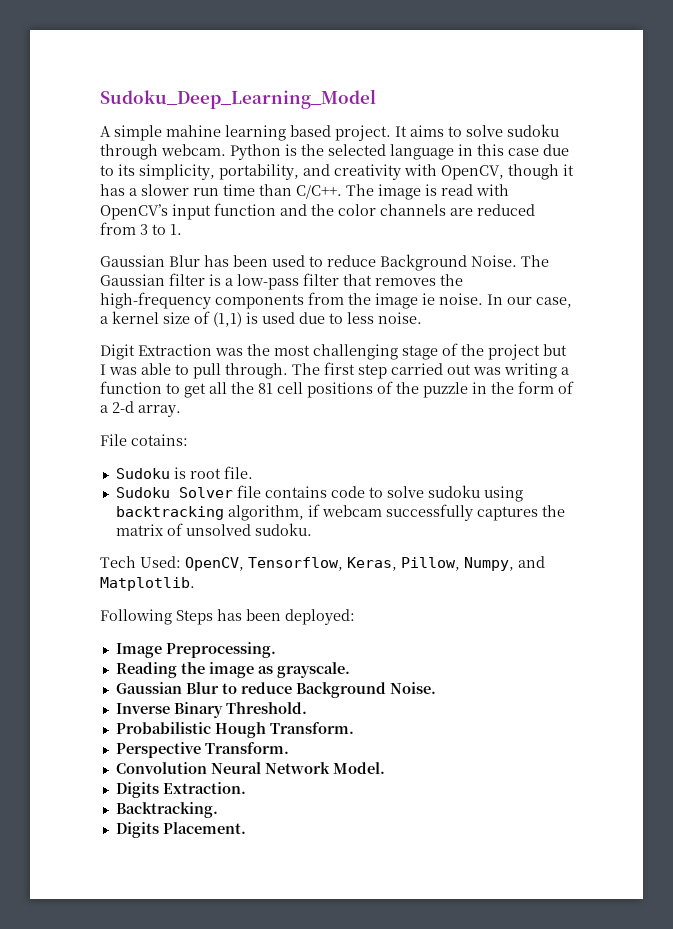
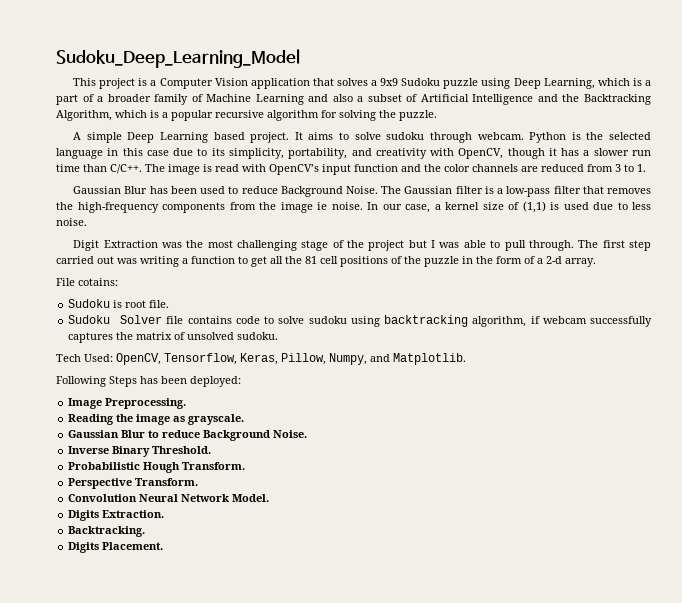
(376, 99) none -> [73,78,651,89] [56,94,651,105] [56,110,437,121] // This project is a Computer Vision application that solves a 9x9 Sudoku puzzle using Deep Learning, which is a part of a broader family of Machine Learning and also a subset of Artificial Intelligence and the Backtracking Algorithm, which is a popular recursive algorithm for solving the puzzle.
[166,125,286,141] mahine learning -> [127,132,208,143] Deep Learning

